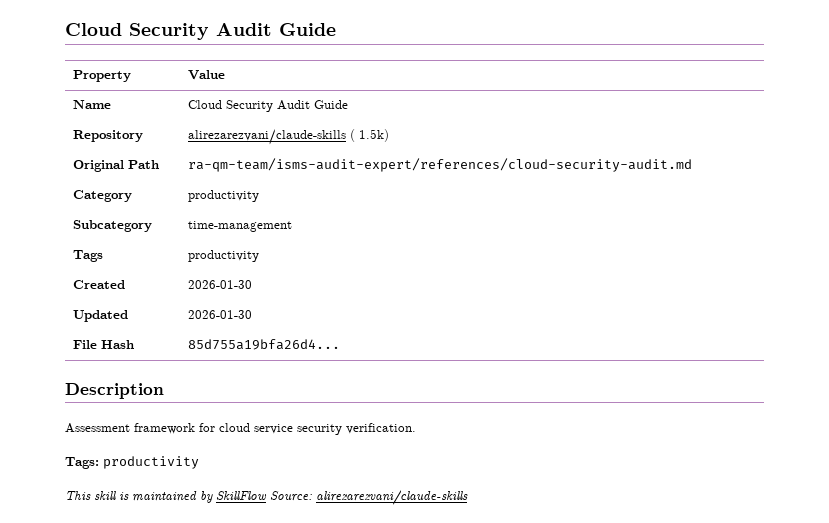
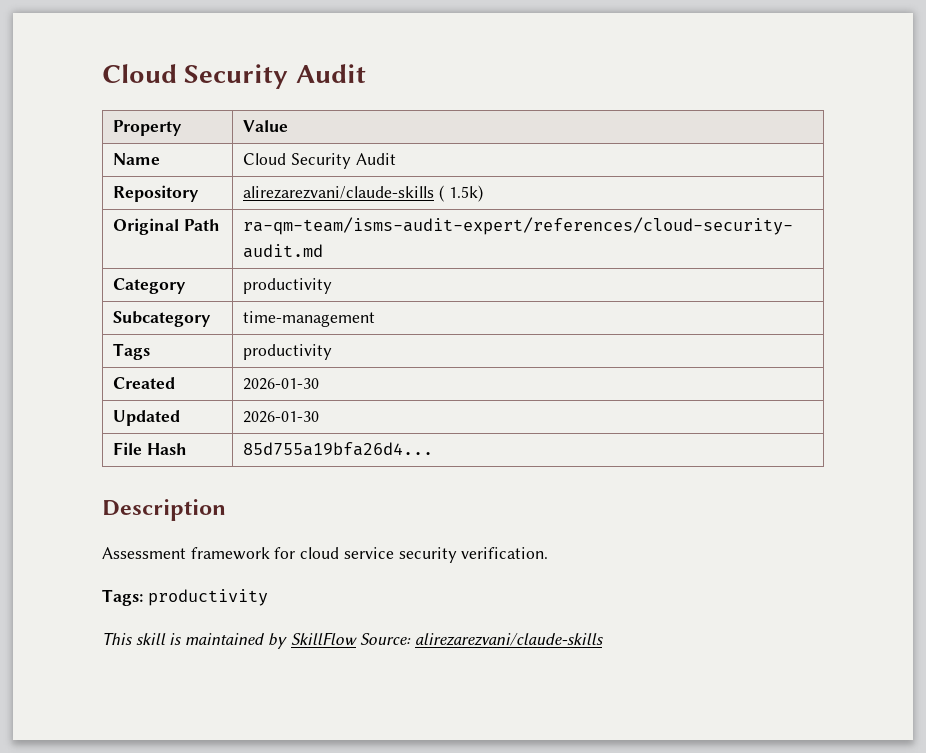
[65,23,336,40] Cloud Security Audit Guide -> [102,64,366,89] Cloud Security Audit
[313,100,348,109] Guide -> (396, 159) none

